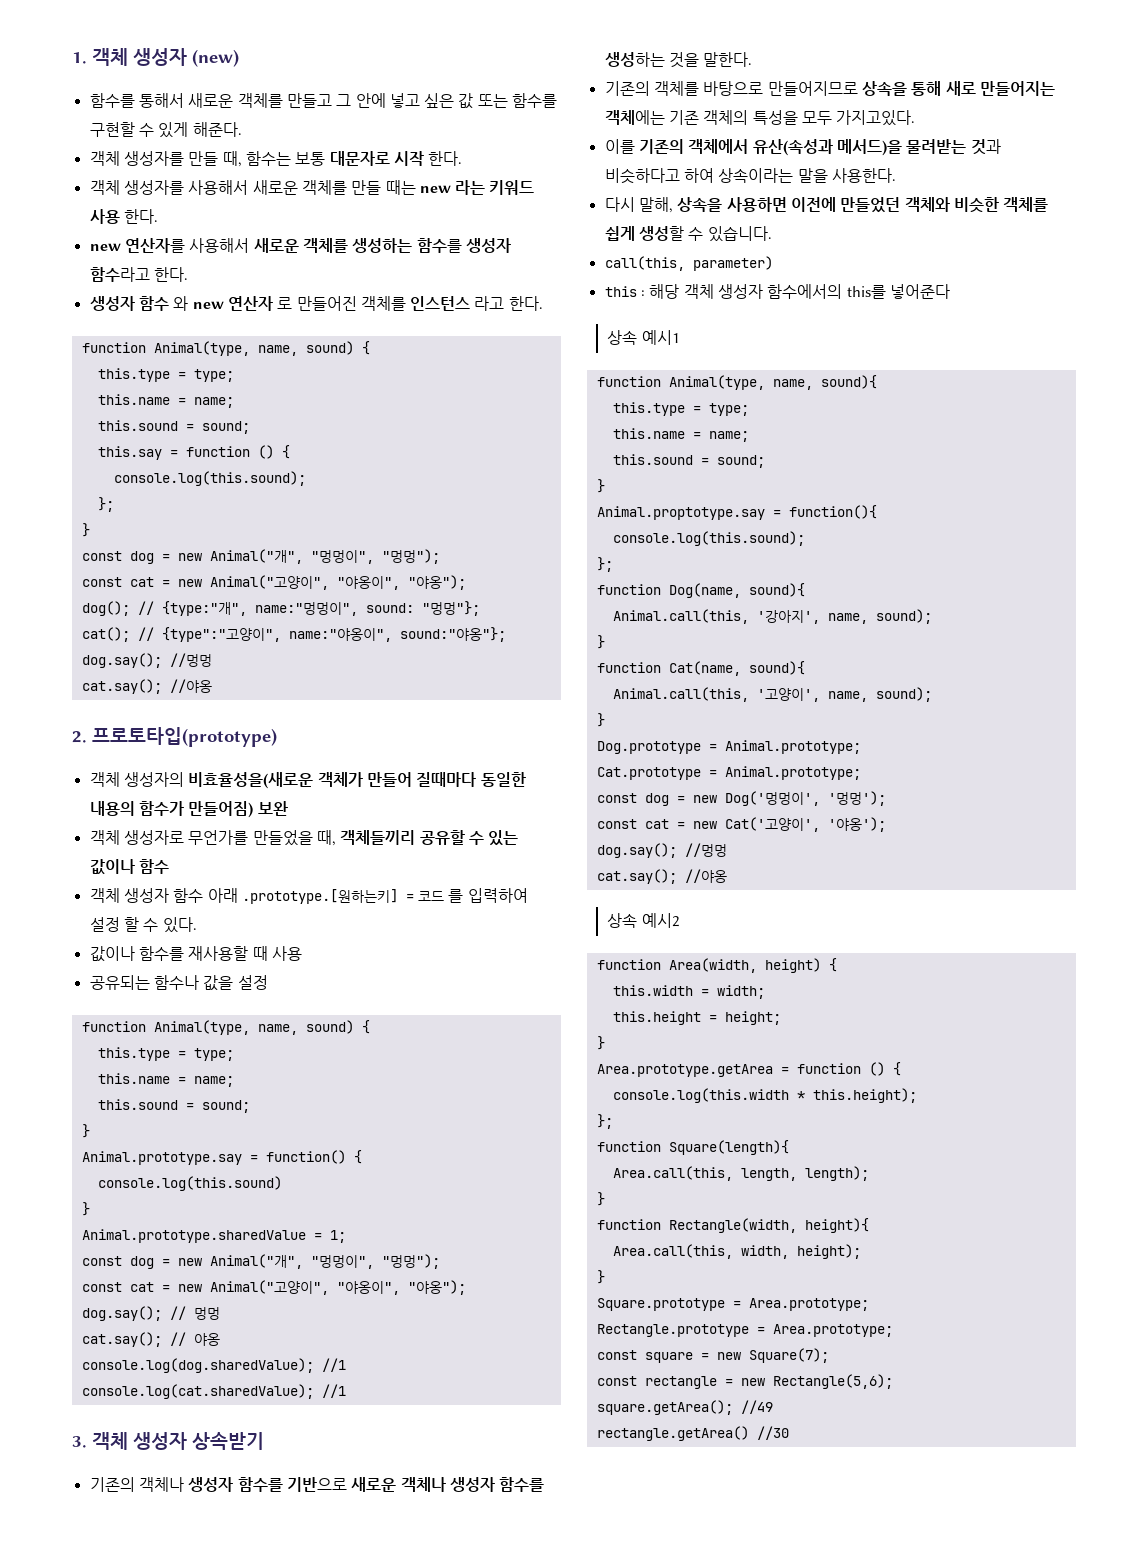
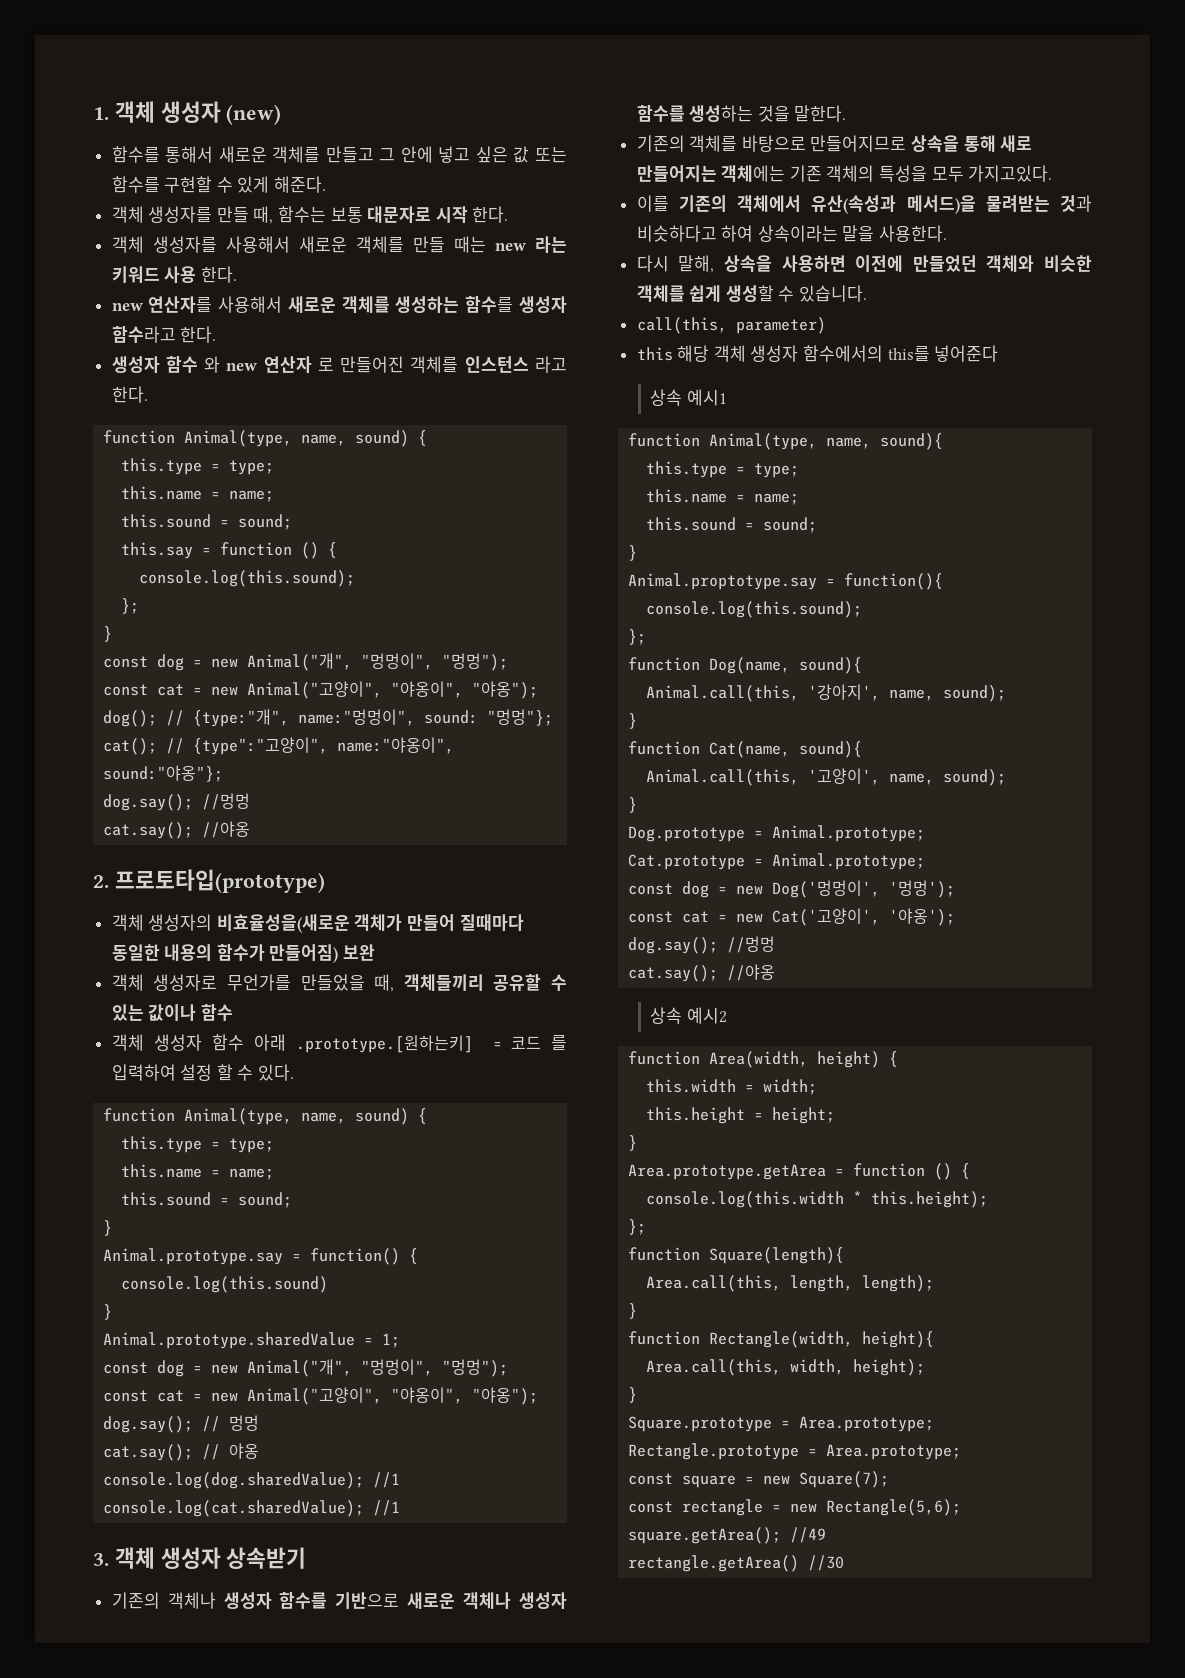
[89,946,302,962] [89,975,268,991] // 값이나 함수를 재사용할 때 사용 // 공유되는 함수나 값을 설정 -> (295, 1072) none
[640,290,645,297] : -> (673, 354) none

